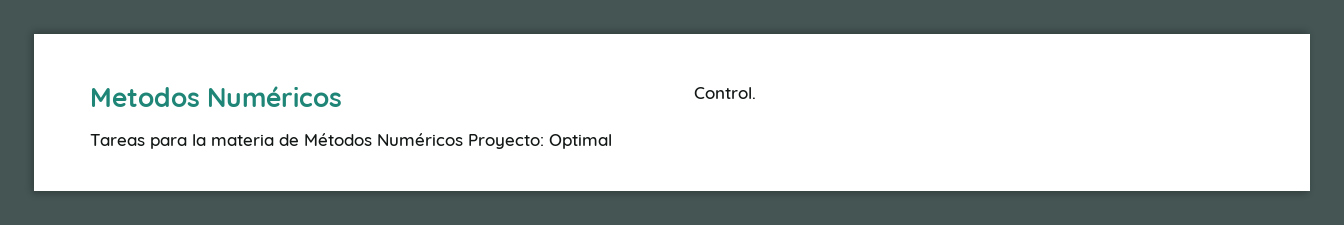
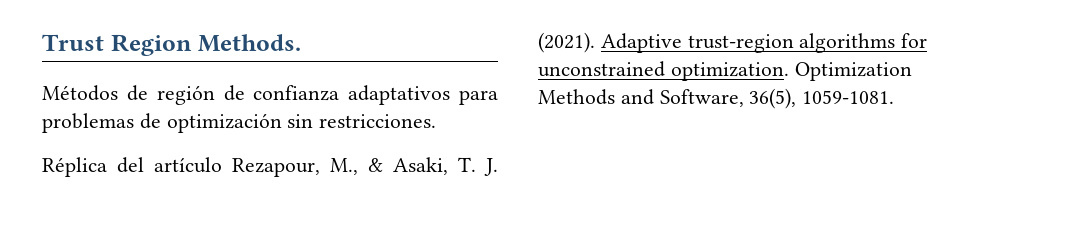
[90,86,343,107] [90,133,612,149] [694,87,756,99] Metodos Numéricos // Tareas para la materia de Métodos Numéricos Proyecto: Optimal Control. -> [42,34,301,56] [42,85,498,105] [42,113,437,133] [42,157,498,177] [538,32,928,53] [538,61,912,81] [538,88,895,109] Trust Region Methods. // Métodos de región de confianza adaptativos para problemas de optimización sin restricciones. // Réplica del artículo Rezapour, M., & Asaki, T. J. (2021). Adaptive trust-region algorithms for unconstrained optimization. Optimization Methods and Software, 36(5), 1059-1081.

